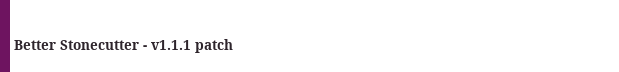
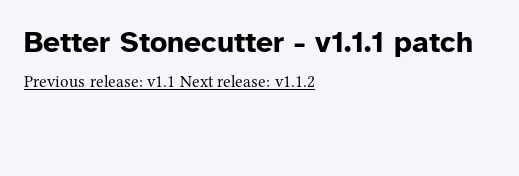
(233, 46) none -> [24,75,315,88] // Previous release: v1.1 Next release: v1.1.2

